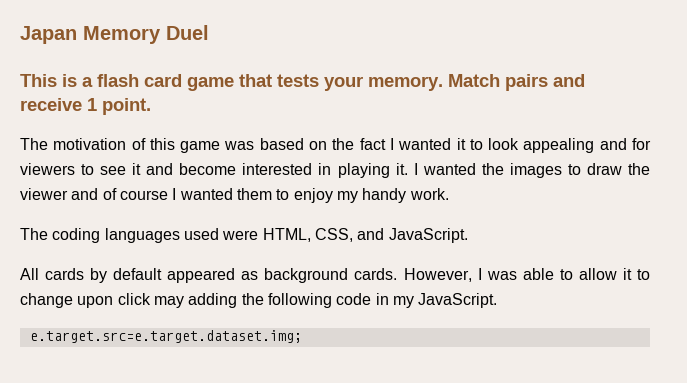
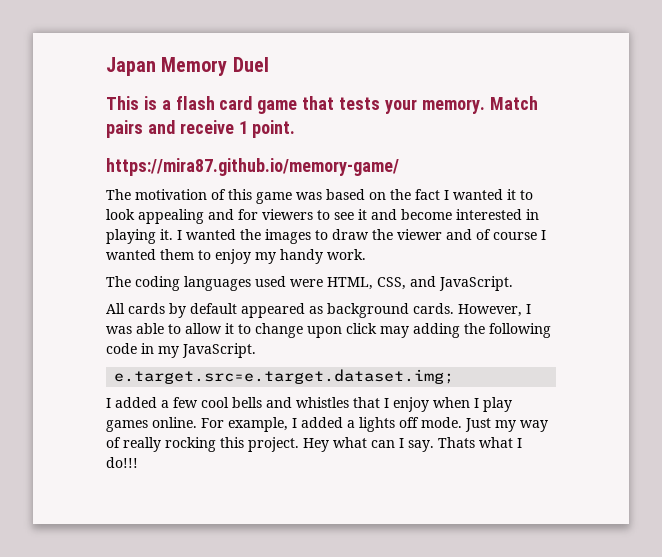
(151, 106) none -> [106,158,399,176] // https://mira87.github.io/memory-game/
(302, 336) none -> [106,397,512,412] [106,417,548,432] [106,437,522,452] [106,457,138,468] // I added a few cool bells and whistles that I enjoy when I play games online. For example, I added a lights off mode. Just my way of really rocking this project. Hey what can I say. Thats what I do!!!

